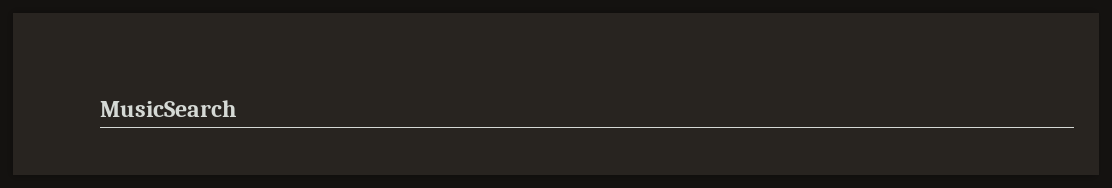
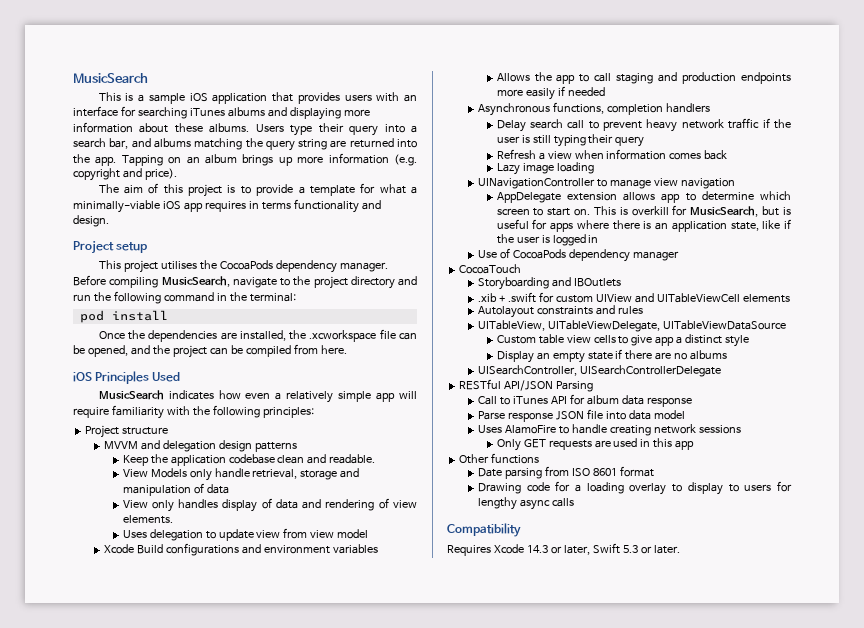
[100,100,236,117] MusicSearch -> [73,73,148,83] [98,92,417,104] [73,106,370,120] [73,122,418,136] [73,138,418,151] [73,153,417,166] [73,168,177,181] [98,183,418,197] [73,199,381,213] [73,215,109,227] [73,240,148,254] [98,260,388,273] [73,275,417,289] [73,291,296,304] [79,310,168,323] [98,329,417,342] [73,344,347,358] [73,371,181,384] [98,390,417,403] [73,405,314,419] [85,425,169,438] [103,440,297,452] [122,454,376,466] [122,468,360,481] [122,483,229,496] [122,498,418,512] [122,515,173,524] [122,528,369,541] [103,543,378,556] [496,72,791,84] [496,86,605,100] [477,102,710,116] [496,118,791,132] [496,134,645,147] [496,149,728,160] [496,162,594,175] [477,178,735,189] [496,191,791,203] [496,205,791,217] [496,219,791,232] [496,234,599,246] [477,248,679,262] [459,264,522,274] [477,277,621,290] [477,292,790,303] [477,305,643,318] [477,320,786,332] [496,334,750,347] [496,349,728,363] [477,365,721,377] [459,379,594,392] [477,394,692,407] [477,409,685,422] [477,424,741,436] [496,438,695,451] [459,453,540,464] [477,466,654,479] [477,481,792,495] [477,497,574,510] [447,523,521,537] [447,543,680,556] MusicSearch // This is a sample iOS application that provides users with an interface for searching iTunes albums and displaying more information about these albums. Users type their query into a search bar, and albums matching the query string are returned into the app. Tapping on an album brings up more information (e.g. copyright and price). // The aim of this project is to provide a template for what a minimally-viable iOS app requires in terms functionality and design. // Project setup // This project utilises the CocoaPods dependency manager. Before compiling MusicSearch, navigate to the project directory and run the following command in the terminal: // pod install // Once the dependencies are installed, the .xcworkspace file can be opened, and the project can be compiled from here. // iOS Principles Used // MusicSearch indicates how even a relatively simple app will require familiarity with the following principles: // Project structure // MVVM and delegation design patterns // Keep the application codebase clean and readable. // View Models only handle retrieval, storage and manipulation of data // View only handles display of data and rendering of view elements. // Uses delegation to update view from view model // Xcode Build configurations and environment variables // Allows the app to call staging and production endpoints more easily if needed // Asynchronous functions, completion handlers // Delay search call to prevent heavy network traffic if the user is still typing their query // Refresh a view when information comes back // Lazy image loading // UINavigationController to manage view navigation // AppDelegate extension allows app to determine which screen to start on. This is overkill for MusicSearch, but is useful for apps where there is an application state, like if the user is logged in // Use of CocoaPods dependency manager // CocoaTouch // Storyboarding and IBOutlets // .xib + .swift for custom UIView and UITableViewCell elements // Autolayout constraints and rules // UITableView, UITableViewDelegate, UITableViewDataSource // Custom table view cells to give app a distinct style // Display an empty state if there are no albums // UISearchController, UISearchControllerDelegate // RESTful API/JSON Parsing // Call to iTunes API for album data response // Parse response JSON file into data model // Uses AlamoFire to handle creating network sessions // Only GET requests are used in this app // Other functions // Date parsing from ISO 8601 format // Drawing code for a loading overlay to display to users for lengthy async calls // Compatibility // Requires Xcode 14.3 or later, Swift 5.3 or later.

